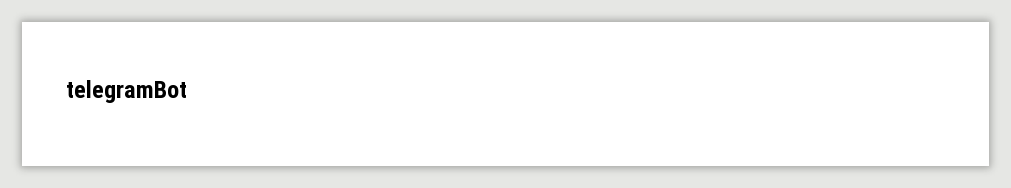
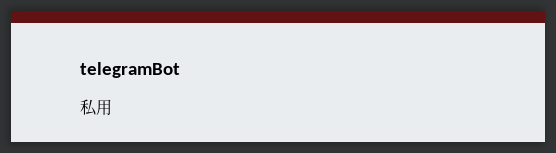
(187, 91) none -> [80,99,112,116] // 私用

